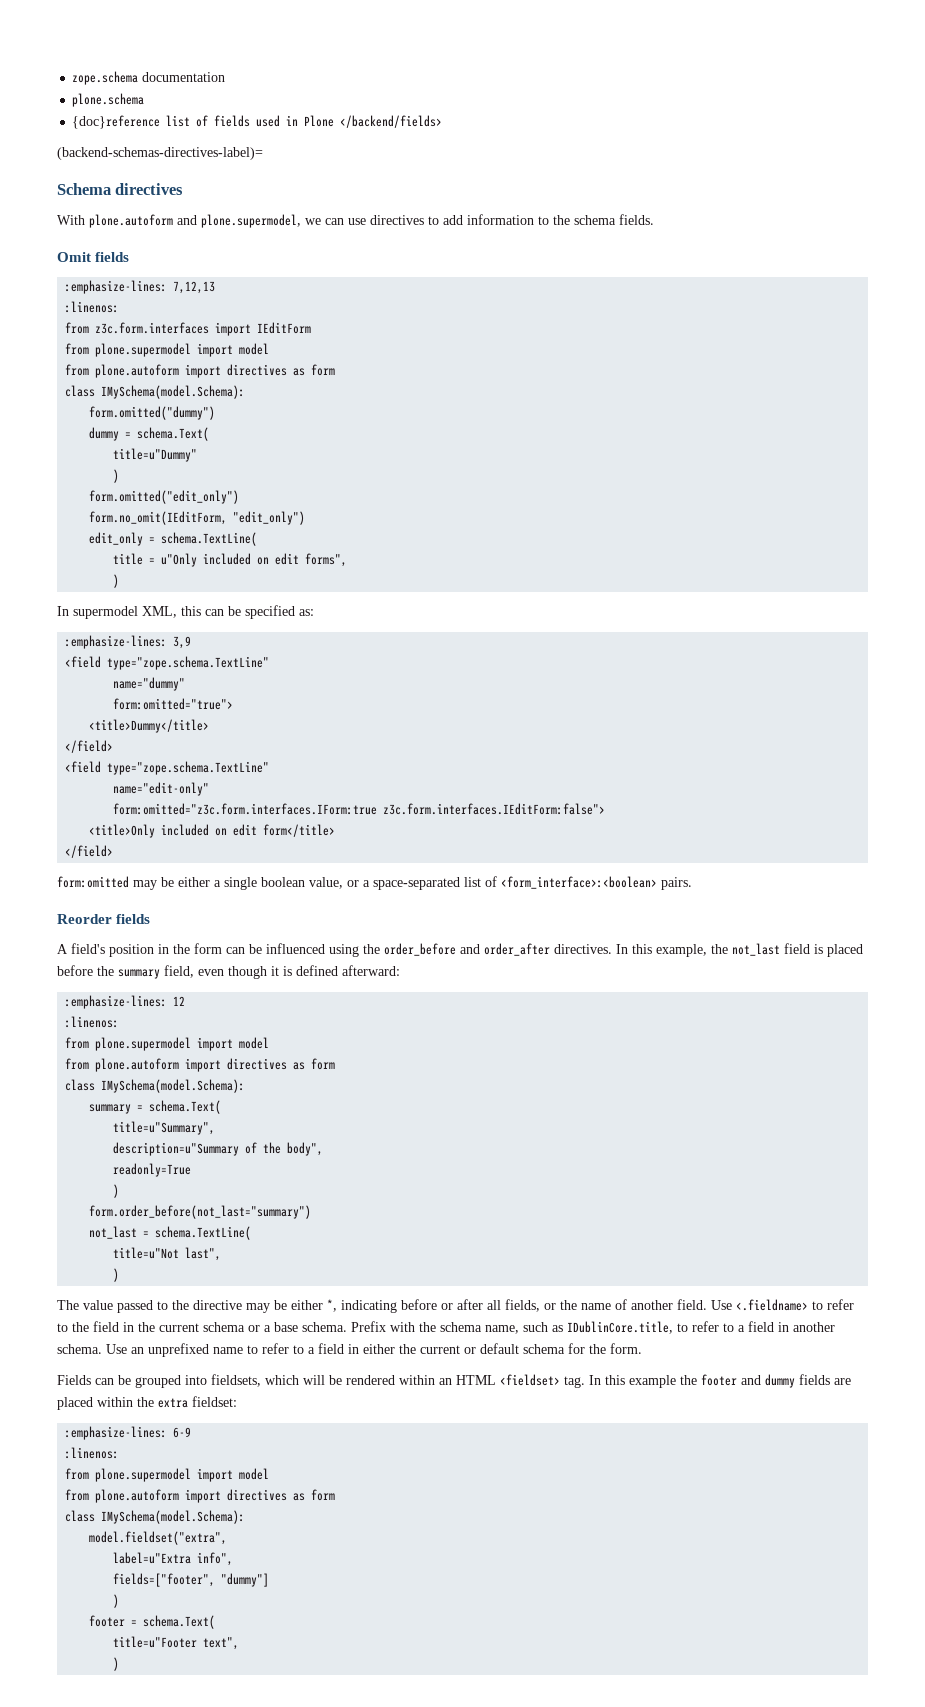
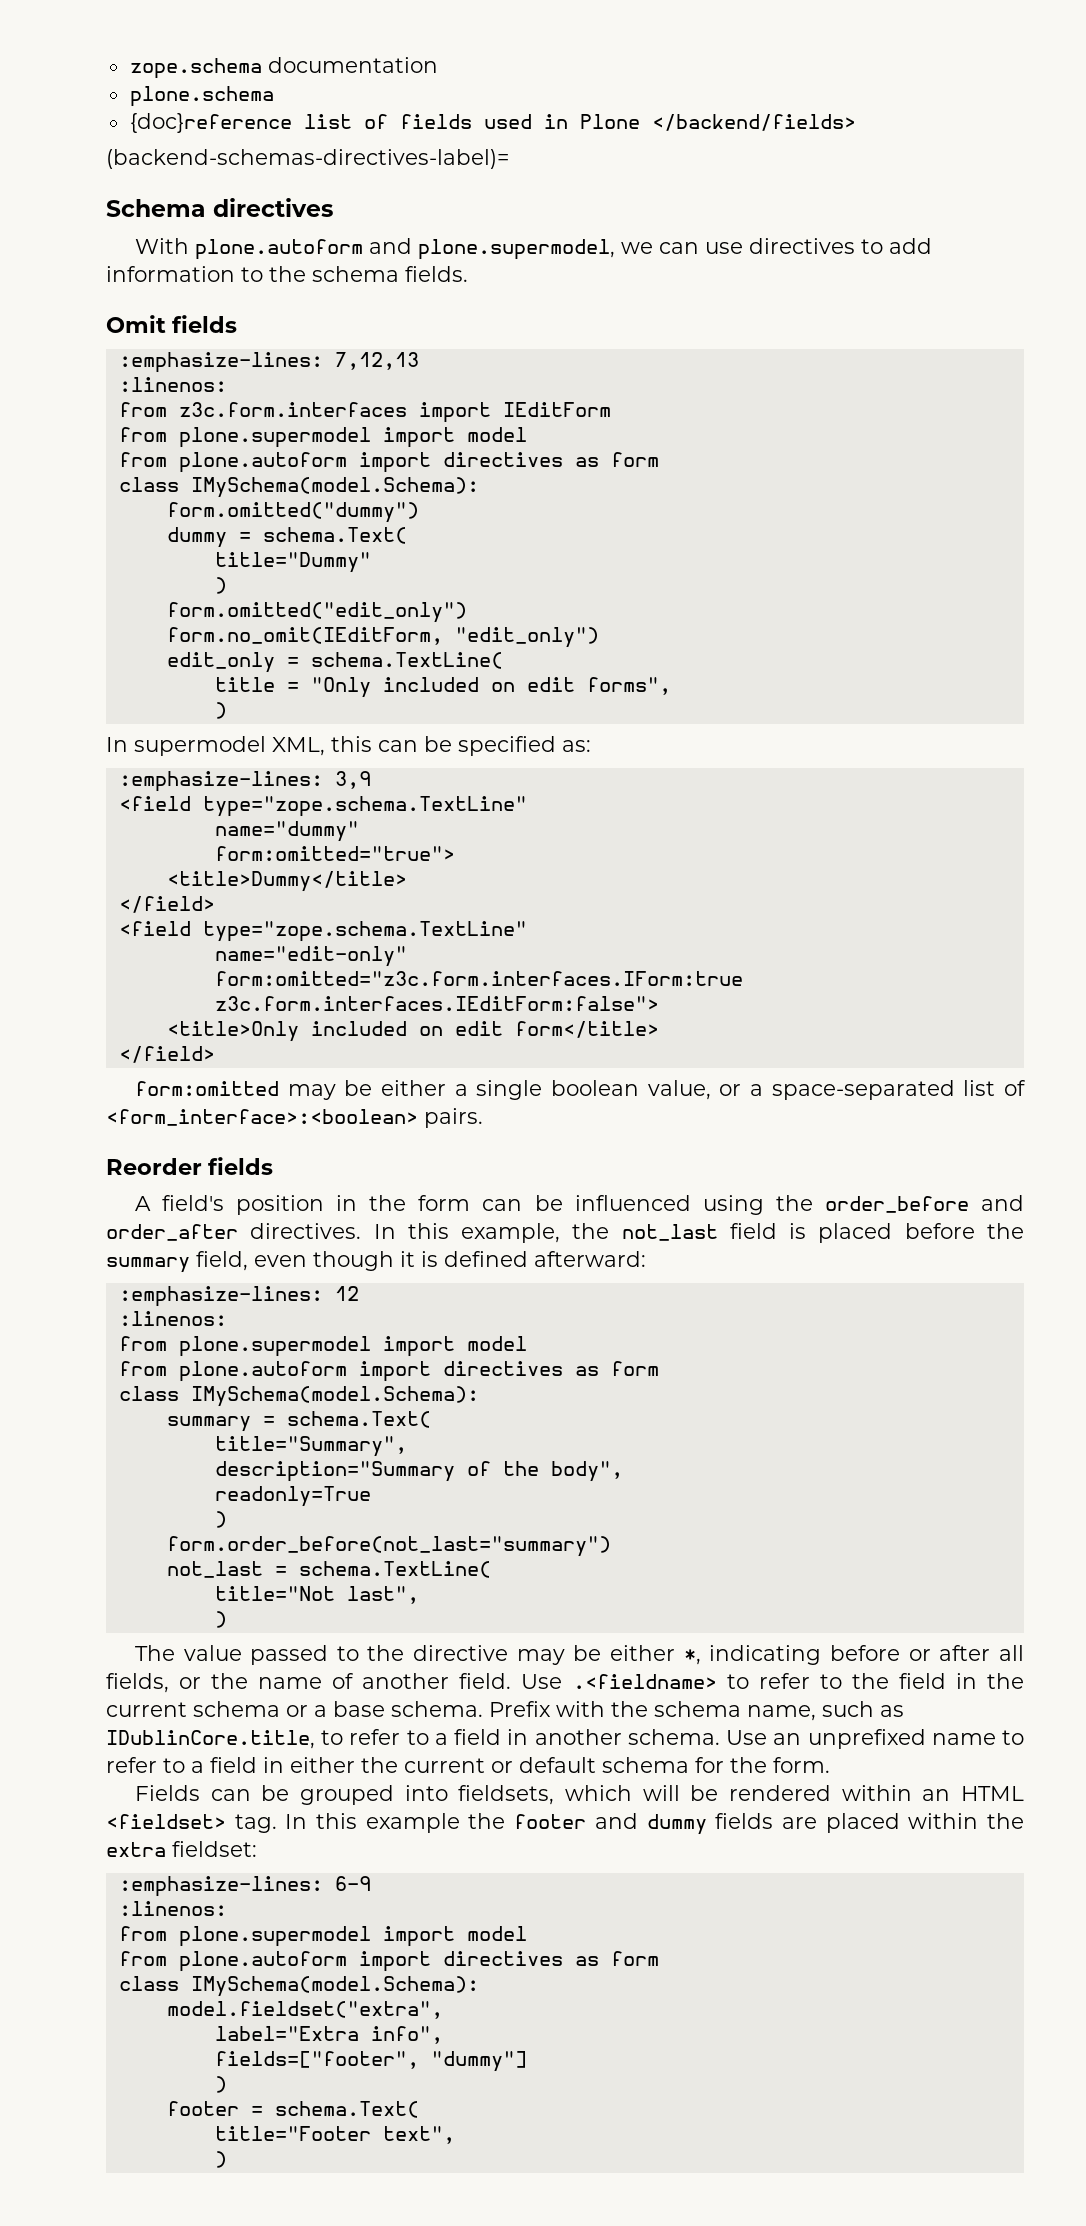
[113,448,198,462] title=u"Dummy" -> [214,552,371,573] title="Dummy"
[161,553,198,567] u"Only -> [310,677,371,698] "Only
[113,1121,216,1135] [113,1142,240,1156] title=u"Summary", // description=u"Summary -> [214,1436,407,1457] [214,1461,455,1482] title="Summary", // description="Summary
[113,1247,180,1259] title=u"Not -> [214,1586,335,1601] title="Not
[736,1299,808,1311] <.fieldname> -> [572,1674,717,1689] .<fieldname>
[113,1552,192,1564] label=u"Extra -> [214,2026,359,2041] label="Extra
[113,1636,198,1648] title=u"Footer -> [214,2126,371,2141] title="Footer

